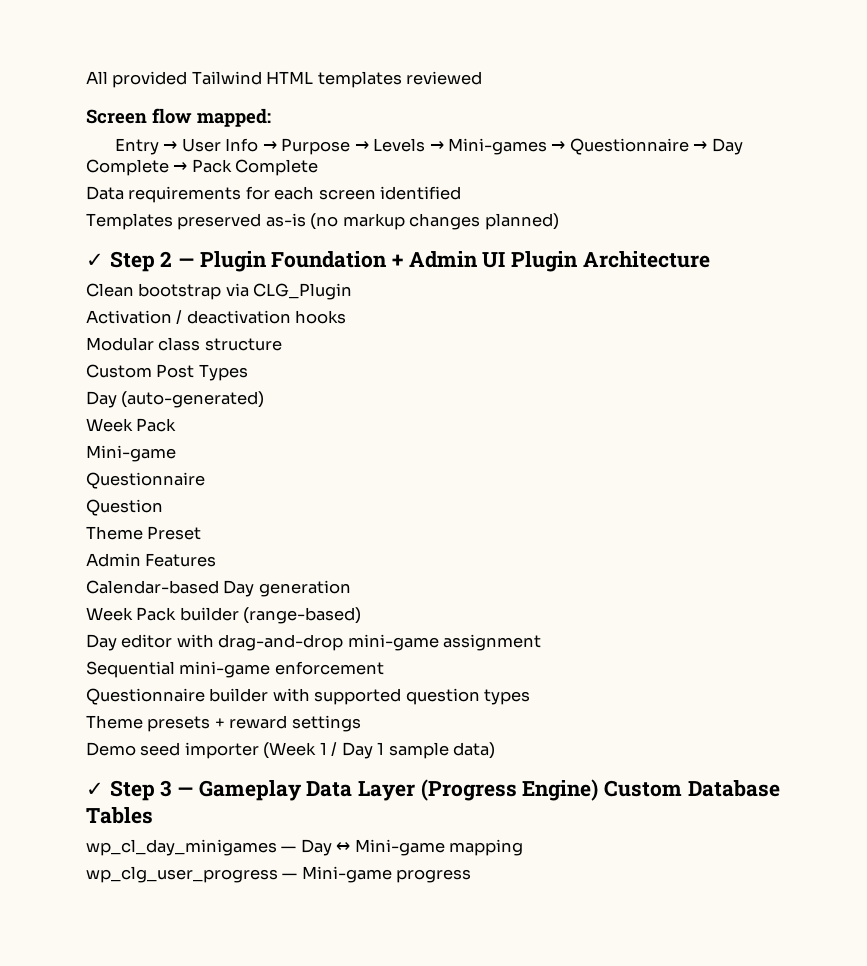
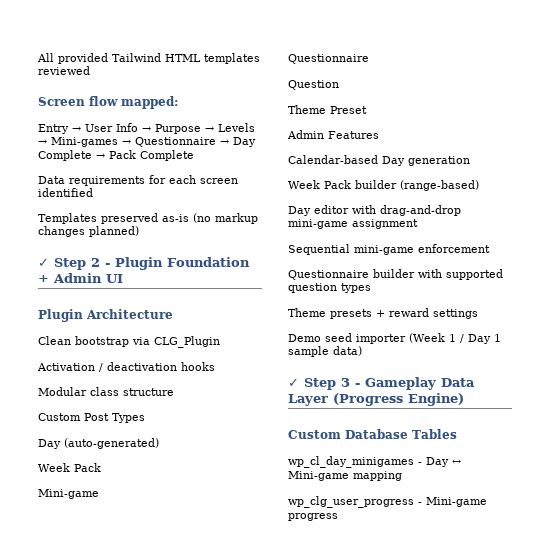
[178,258,195,267] — -> [105,263,110,267] -
(506, 260) none -> (123, 278) //
[177,787,194,796] — -> [355,383,360,387] -
(599, 790) none -> (464, 399) //
[281,846,297,852] — -> [418,462,422,465] -
[282,873,298,879] — -> [418,502,422,505] -

